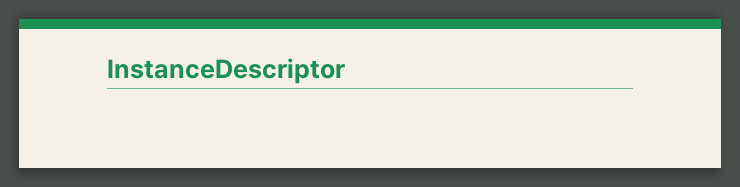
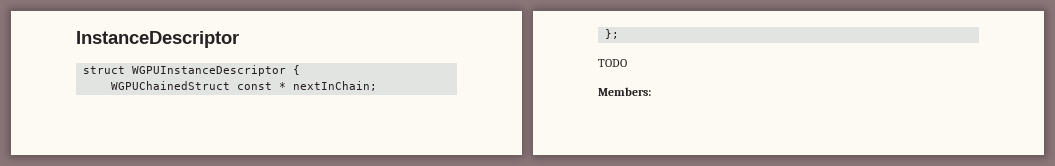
(345, 71) none -> [83,65,301,76] [111,81,378,91] [605,29,620,39] [598,59,627,67] [598,87,651,96] // struct WGPUInstanceDescriptor { // WGPUChainedStruct const * nextInChain; // }; // TODO // Members:

